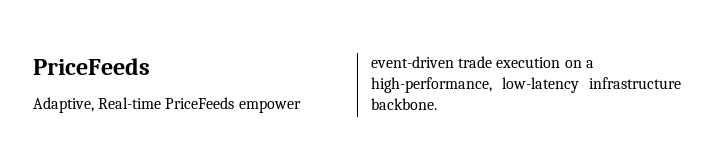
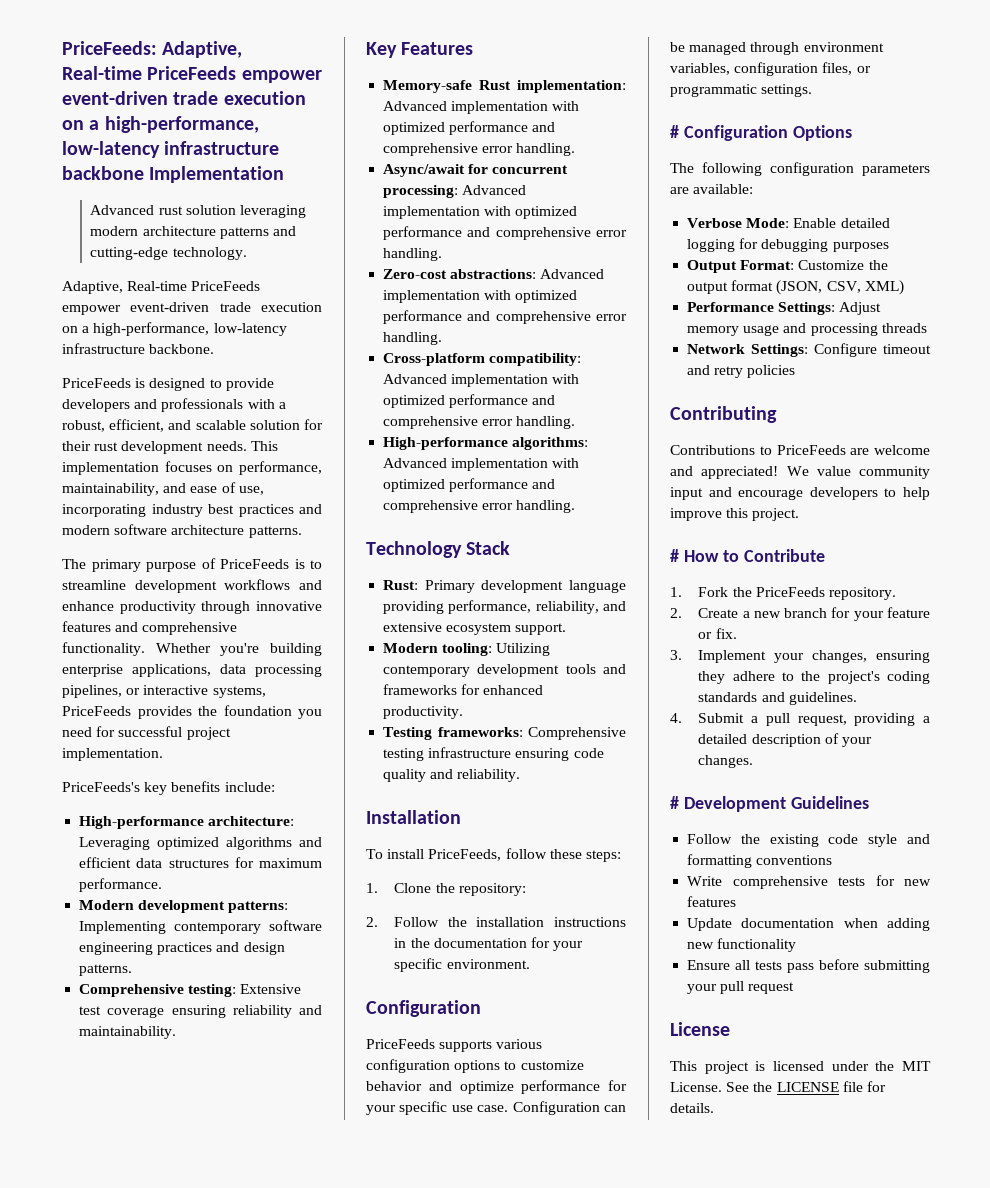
[33,58,150,75] PriceFeeds -> [62,41,243,58] [62,66,322,83] [62,91,306,105] [62,116,259,133] [62,141,280,158] [62,166,285,183] [90,205,306,218] [90,226,296,239] [90,247,247,260] PriceFeeds: Adaptive, Real-time PriceFeeds empower event-driven trade execution on a high-performance, low-latency infrastructure backbone Implementation // Advanced rust solution leveraging modern architecture patterns and cutting-edge technology.
(437, 104) none -> [62,378,274,391] [62,398,286,412] [62,419,323,432] [62,441,278,454] [62,461,322,475] [62,482,264,496] [62,504,322,517] [62,524,302,538] [62,558,322,572] [62,579,322,593] [62,601,322,614] [62,621,238,635] [62,642,322,656] [62,664,322,677] [62,685,266,698] [62,705,322,719] [62,726,231,740] [62,748,163,761] [62,781,275,795] [79,816,295,829] [79,837,322,850] [79,857,322,868] [79,878,163,892] [79,900,289,913] [79,920,322,934] [79,942,285,955] [79,964,133,976] [79,984,302,997] [79,1005,322,1018] [79,1026,177,1039] [366,42,474,58] [383,80,626,93] [383,101,580,114] [383,121,556,135] [383,143,576,156] [383,164,569,177] [383,185,527,198] [383,206,578,219] [383,226,627,240] [383,248,443,261] [383,269,605,279] [383,290,578,303] [383,310,627,324] [383,332,443,345] [383,353,582,366] [383,374,580,387] [383,394,556,408] [383,416,576,429] [383,437,589,450] [383,458,580,471] [383,478,556,492] [383,500,576,513] [366,541,511,558] [383,580,626,593] [383,600,626,614] [383,622,567,635] [383,643,551,656] [383,664,626,677] [383,684,544,695] [383,706,464,719] [383,727,626,740] [383,747,604,761] [383,769,521,782] [366,810,461,824] [366,848,621,862] [366,883,526,896] [366,917,626,927] [394,937,584,951] [394,958,530,972] [366,1000,481,1017] [366,1039,543,1052] [366,1059,584,1073] [366,1080,627,1094] [366,1101,626,1115] [670,42,884,55] [670,62,871,76] [670,84,813,97] [670,125,852,141] [670,162,930,176] [670,184,754,194] [687,218,890,228] [687,238,889,252] [687,260,888,273] [687,280,904,295] [687,302,882,315] [687,323,927,336] [687,343,931,357] [687,365,796,378] [670,406,777,423] [670,445,930,455] [670,466,930,479] [670,487,930,500] [670,508,800,521] [670,549,825,562] [670,587,896,600] [670,607,930,621] [698,628,737,639] [670,650,930,663] [698,671,930,684] [698,692,857,705] [670,713,930,726] [698,733,872,747] [698,755,754,768] [670,796,869,812] [687,834,930,847] [687,854,833,868] [687,875,931,889] [687,896,737,907] [687,918,930,931] [687,938,797,952] [687,959,930,973] [687,981,795,994] [670,1022,730,1036] [670,1061,931,1074] [670,1081,886,1092] [670,1103,714,1113] // PriceFeeds is designed to provide developers and professionals with a robust, efficient, and scalable solution for their rust development needs. This implementation focuses on performance, maintainability, and ease of use, incorporating industry best practices and modern software architecture patterns. // The primary purpose of PriceFeeds is to streamline development workflows and enhance productivity through innovative features and comprehensive functionality. Whether you're building enterprise applications, data processing pipelines, or interactive systems, PriceFeeds provides the foundation you need for successful project implementation. // PriceFeeds's key benefits include: // High-performance architecture: Leveraging optimized algorithms and efficient data structures for maximum performance. // Modern development patterns: Implementing contemporary software engineering practices and design patterns. // Comprehensive testing: Extensive test coverage ensuring reliability and maintainability. // Key Features // Memory-safe Rust implementation: Advanced implementation with optimized performance and comprehensive error handling. // Async/await for concurrent processing: Advanced implementation with optimized performance and comprehensive error handling. // Zero-cost abstractions: Advanced implementation with optimized performance and comprehensive error handling. // Cross-platform compatibility: Advanced implementation with optimized performance and comprehensive error handling. // High-performance algorithms: Advanced implementation with optimized performance and comprehensive error handling. // Technology Stack // Rust: Primary development language providing performance, reliability, and extensive ecosystem support. // Modern tooling: Utilizing contemporary development tools and frameworks for enhanced productivity. // Testing frameworks: Comprehensive testing infrastructure ensuring code quality and reliability. // Installation // To install PriceFeeds, follow these steps: // 1. Clone the repository: // 2. Follow the installation instructions in the documentation for your specific environment. // Configuration // PriceFeeds supports various configuration options to customize behavior and optimize performance for your specific use case. Configuration can be managed through environment variables, configuration files, or programmatic settings. // # Configuration Options // The following configuration parameters are available: // Verbose Mode: Enable detailed logging for debugging purposes // Output Format: Customize the output format (JSON, CSV, XML) // Performance Settings: Adjust memory usage and processing threads // Network Settings: Configure timeout and retry policies // Contributing // Contributions to PriceFeeds are welcome and appreciated! We value community input and encourage developers to help improve this project. // # How to Contribute // 1. Fork the PriceFeeds repository. // 2. Create a new branch for your feature or fix. // 3. Implement your changes, ensuring they adhere to the project's coding standards and guidelines. // 4. Submit a pull request, providing a detailed description of your changes. // # Development Guidelines // Follow the existing code style and formatting conventions // Write comprehensive tests for new features // Update documentation when adding new functionality // Ensure all tests pass before submitting your pull request // License // This project is licensed under the MIT License. See the LICENSE file for details.

